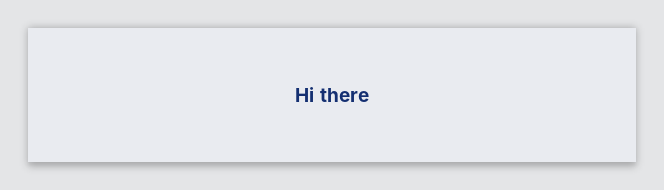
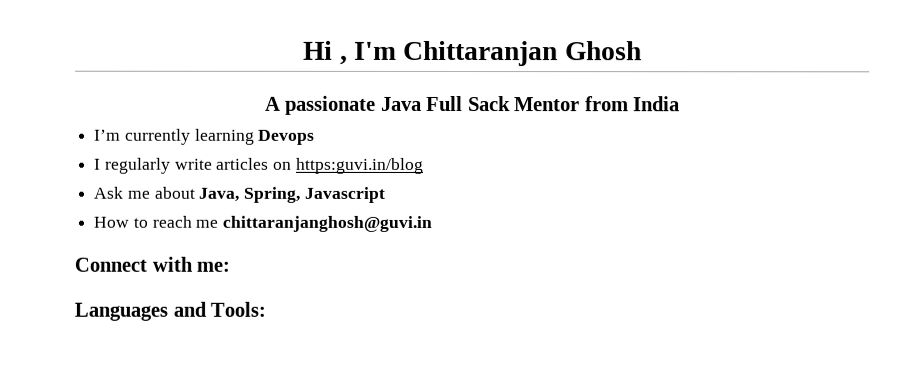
[319,88,369,102] there -> [339,40,642,67] [264,95,681,115] [94,128,316,145] [94,157,424,174] [93,186,385,203] [93,215,433,232] [74,256,231,272] [74,301,267,321] , I'm Chittaranjan Ghosh // A passionate Java Full Sack Mentor from India // I’m currently learning Devops // I regularly write articles on https:guvi.in/blog // Ask me about Java, Spring, Javascript // How to reach me chittaranjanghosh@guvi.in // Connect with me: // Languages and Tools:

